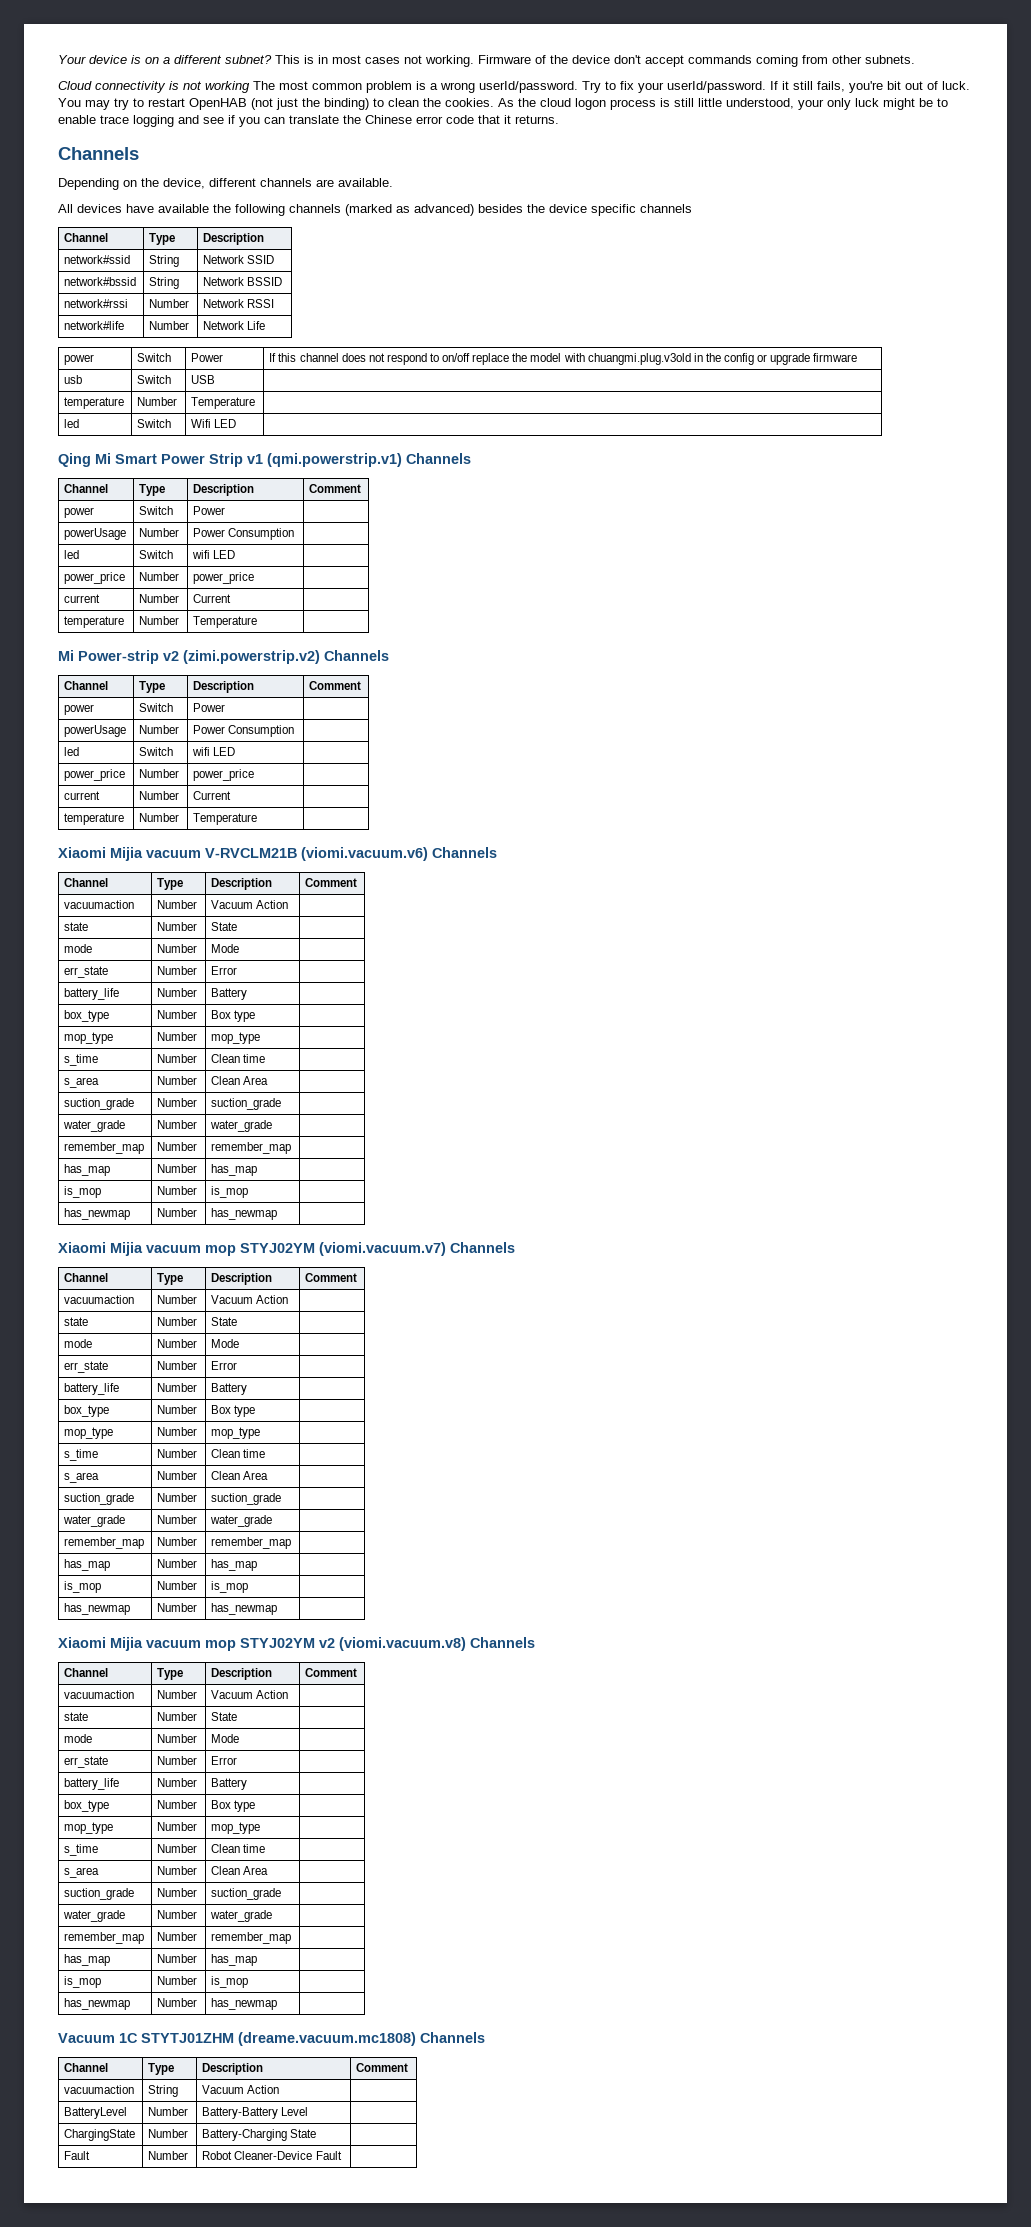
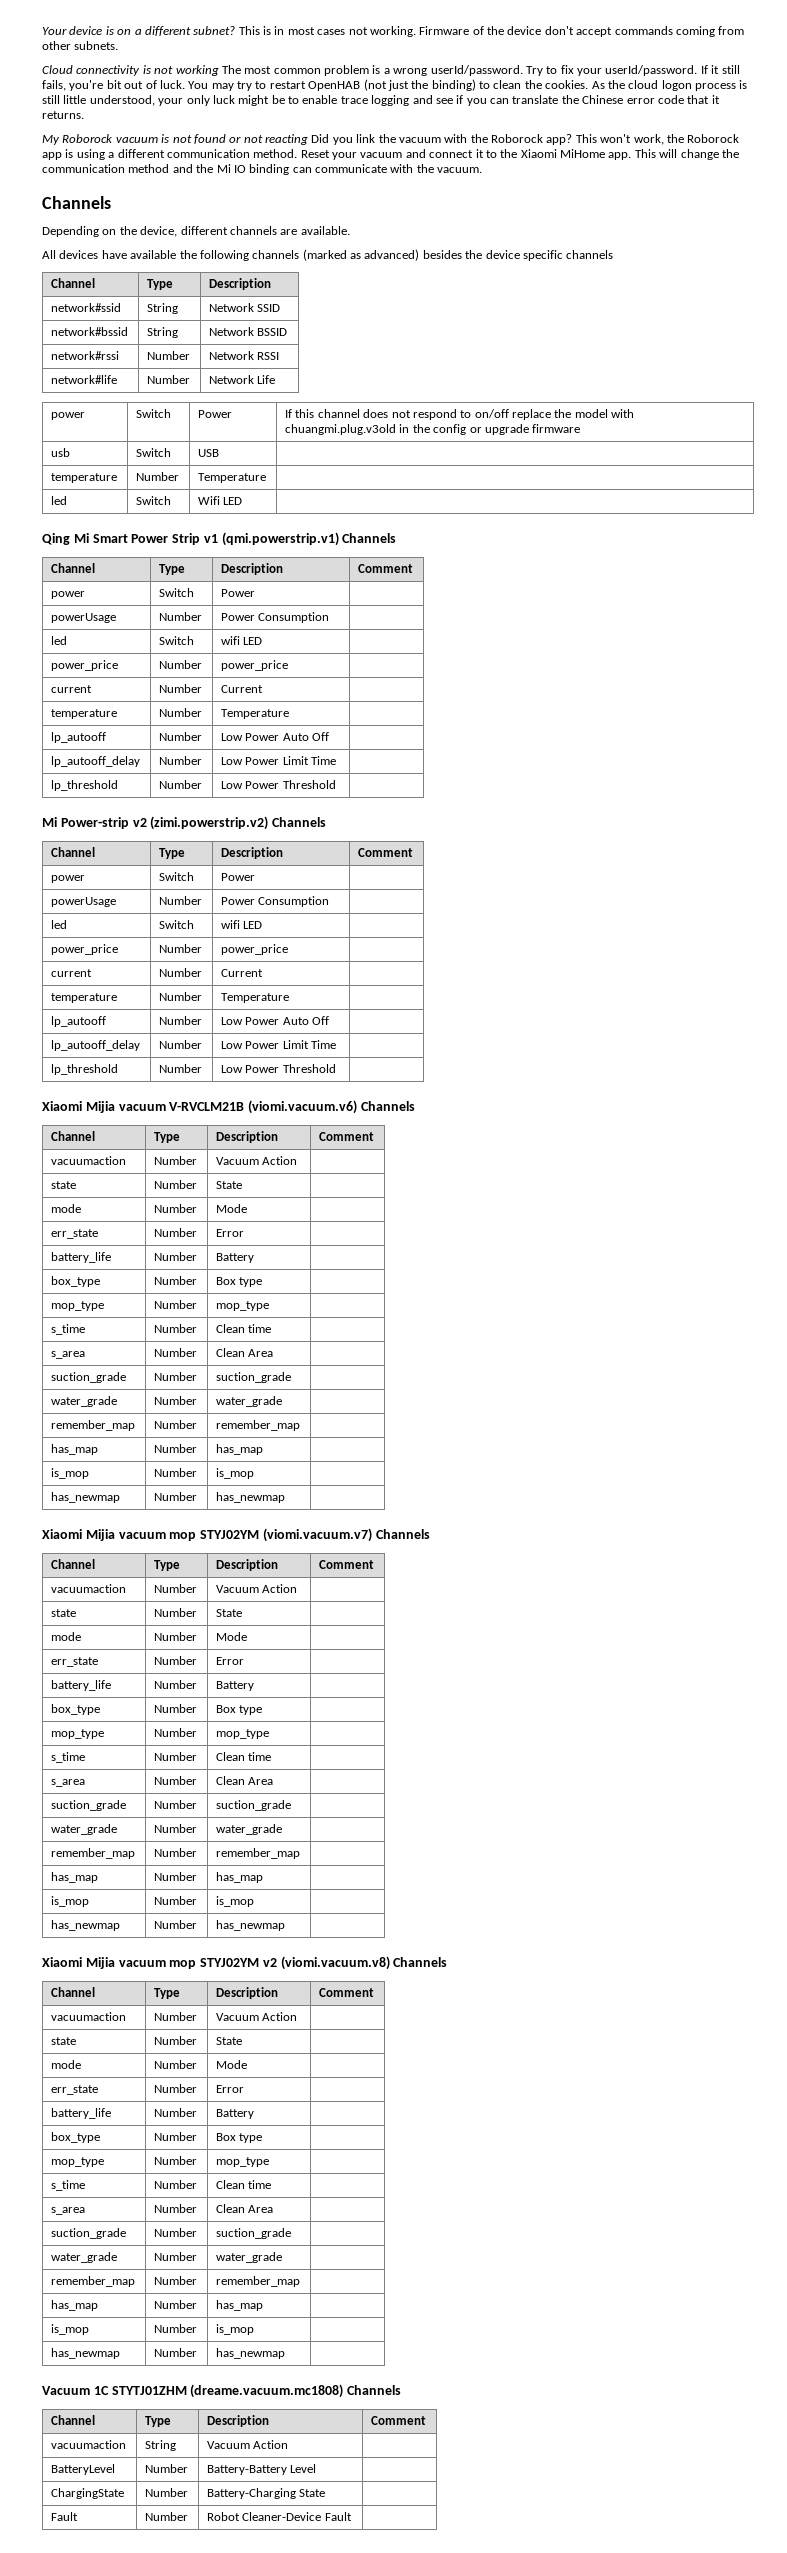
(559, 119) none -> [42,134,740,145] [42,149,739,160] [42,164,483,175] // My Roborock vacuum is not found or not reacting Did you link the vacuum with the Roborock app? This won't work, the Roborock app is using a different communication method. Reset your vacuum and connect it to the Xiaomi MiHome app. This will change the communication method and the Mi IO binding can communicate with the vacuum.
(258, 622) none -> [51,732,107,743] [159,732,203,741] [221,732,330,741] [51,756,141,767] [159,756,203,765] [221,756,337,765] [51,780,119,791] [159,780,203,789] [221,780,336,789] // lp_autooff | Number | Low Power Auto Off | // lp_autooff_delay | Number | Low Power Limit Time | // lp_threshold | Number | Low Power Threshold |
(258, 819) none -> [51,1016,107,1027] [159,1016,203,1025] [221,1016,330,1025] [51,1040,141,1051] [159,1040,203,1049] [221,1040,337,1049] [51,1064,119,1075] [159,1064,203,1073] [221,1064,336,1073] // lp_autooff | Number | Low Power Auto Off | // lp_autooff_delay | Number | Low Power Limit Time | // lp_threshold | Number | Low Power Threshold |

